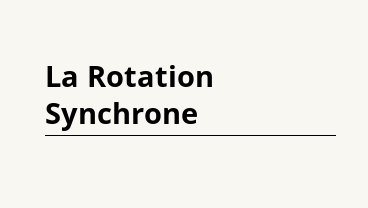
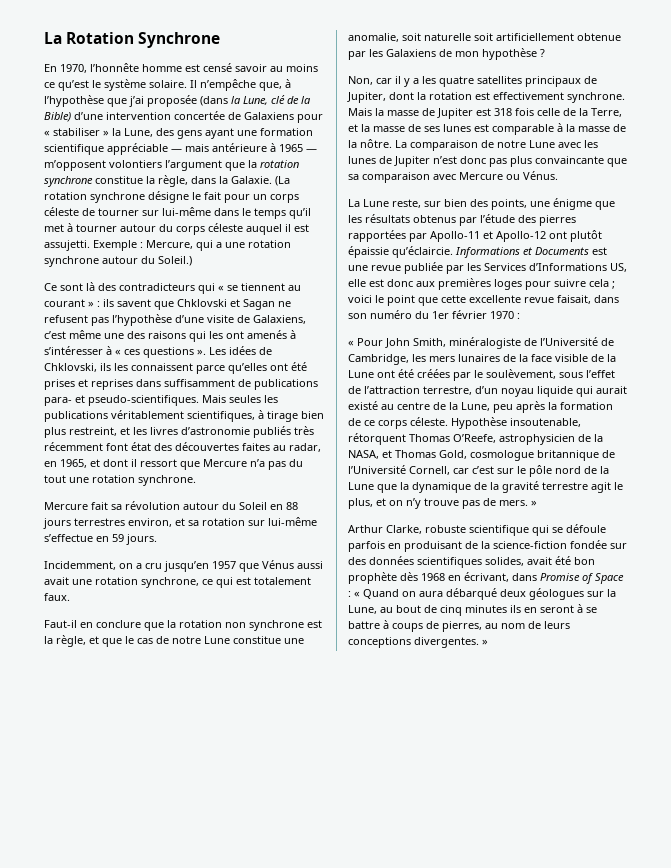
(198, 116) none -> [44,63,318,73] [44,79,291,91] [44,95,311,107] [44,111,323,123] [44,128,313,139] [44,143,317,155] [44,160,299,171] [44,175,290,187] [44,191,299,203] [44,207,311,219] [44,223,309,235] [44,240,291,251] [44,256,192,267] [44,282,301,294] [44,299,291,310] [44,314,306,326] [44,330,296,342] [44,346,272,358] [44,362,307,374] [44,379,318,390] [44,395,278,406] [44,410,324,422] [44,426,314,438] [44,442,321,452] [44,459,303,470] [44,475,196,486] [44,501,298,510] [43,517,317,529] [44,534,157,545] [44,560,323,572] [44,577,311,588] [44,593,70,601] [44,620,322,631] [44,635,304,647] [348,33,621,42] [348,48,545,60] [348,76,597,87] [347,92,625,103] [348,108,622,119] [348,123,626,135] [348,139,598,151] [348,156,627,167] [348,171,558,183] [348,198,615,210] [348,214,576,226] [348,230,602,242] [348,246,607,258] [348,262,627,274] [348,278,615,290] [348,295,619,306] [348,310,520,319] [348,337,614,349] [348,354,616,365] [348,369,615,381] [348,386,627,397] [348,401,613,413] [348,417,581,429] [348,433,603,445] [348,450,615,461] [348,465,609,477] [348,481,623,493] [348,498,537,509] [348,524,606,536] [348,540,627,552] [348,556,595,568] [348,572,624,584] [348,588,616,600] [348,604,597,616] [348,620,570,632] [348,637,488,648] // En 1970, l’honnête homme est censé savoir au moins ce qu’est le système solaire. Il n’empêche que, à l’hypothèse que j’ai proposée (dans la Lune, clé de la Bible) d’une intervention concertée de Galaxiens pour « stabiliser » la Lune, des gens ayant une formation scientifique appréciable — mais antérieure à 1965 — m’opposent volontiers l’argument que la rotation synchrone constitue la règle, dans la Galaxie. (La rotation synchrone désigne le fait pour un corps céleste de tourner sur lui-même dans le temps qu’il met à tourner autour du corps céleste auquel il est assujetti. Exemple : Mercure, qui a une rotation synchrone autour du Soleil.) // Ce sont là des contradicteurs qui « se tiennent au courant » : ils savent que Chklovski et Sagan ne refusent pas l’hypothèse d’une visite de Galaxiens, c’est même une des raisons qui les ont amenés à s’intéresser à « ces questions ». Les idées de Chklovski, ils les connaissent parce qu’elles ont été prises et reprises dans suffisamment de publications para- et pseudo-scientifiques. Mais seules les publications véritablement scientifiques, à tirage bien plus restreint, et les livres d’astronomie publiés très récemment font état des découvertes faites au radar, en 1965, et dont il ressort que Mercure n’a pas du tout une rotation synchrone. // Mercure fait sa révolution autour du Soleil en 88 jours terrestres environ, et sa rotation sur lui-même s’effectue en 59 jours. // Incidemment, on a cru jusqu’en 1957 que Vénus aussi avait une rotation synchrone, ce qui est totalement faux. // Faut-il en conclure que la rotation non synchrone est la règle, et que le cas de notre Lune constitue une anomalie, soit naturelle soit artificiellement obtenue par les Galaxiens de mon hypothèse ? // Non, car il y a les quatre satellites principaux de Jupiter, dont la rotation est effectivement synchrone. Mais la masse de Jupiter est 318 fois celle de la Terre, et la masse de ses lunes est comparable à la masse de la nôtre. La comparaison de notre Lune avec les lunes de Jupiter n’est donc pas plus convaincante que sa comparaison avec Mercure ou Vénus. // La Lune reste, sur bien des points, une énigme que les résultats obtenus par l’étude des pierres rapportées par Apollo-11 et Apollo-12 ont plutôt épaissie qu’éclaircie. Informations et Documents est une revue publiée par les Services d’Informations US, elle est donc aux premières loges pour suivre cela ; voici le point que cette excellente revue faisait, dans son numéro du 1er février 1970 : // « Pour John Smith, minéralogiste de l’Université de Cambridge, les mers lunaires de la face visible de la Lune ont été créées par le soulèvement, sous l’effet de l’attraction terrestre, d’un noyau liquide qui aurait existé au centre de la Lune, peu après la formation de ce corps céleste. Hypothèse insoutenable, rétorquent Thomas O’Reefe, astrophysicien de la NASA, et Thomas Gold, cosmologue britannique de l’Université Cornell, car c’est sur le pôle nord de la Lune que la dynamique de la gravité terrestre agit le plus, et on n’y trouve pas de mers. » // Arthur Clarke, robuste scientifique qui se défoule parfois en produisant de la science-fiction fondée sur des données scientifiques solides, avait été bon prophète dès 1968 en écrivant, dans Promise of Space : « Quand on aura débarqué deux géologues sur la Lune, au bout de cinq minutes ils en seront à se battre à coups de pierres, au nom de leurs conceptions divergentes. »

